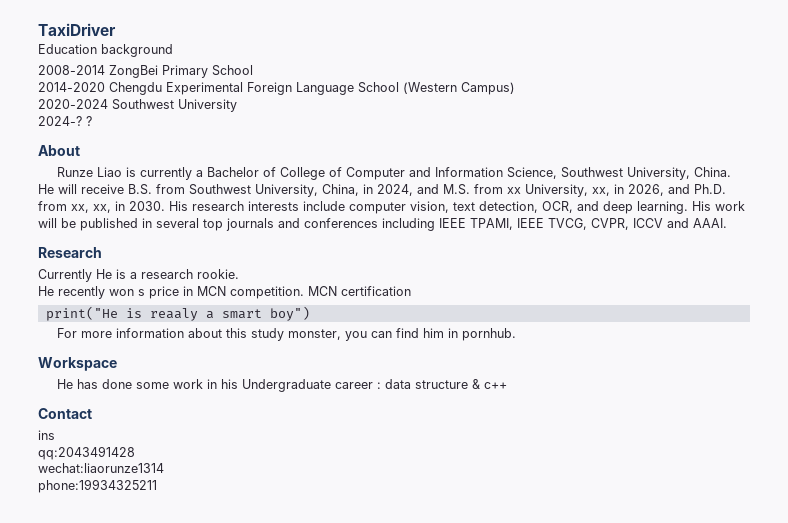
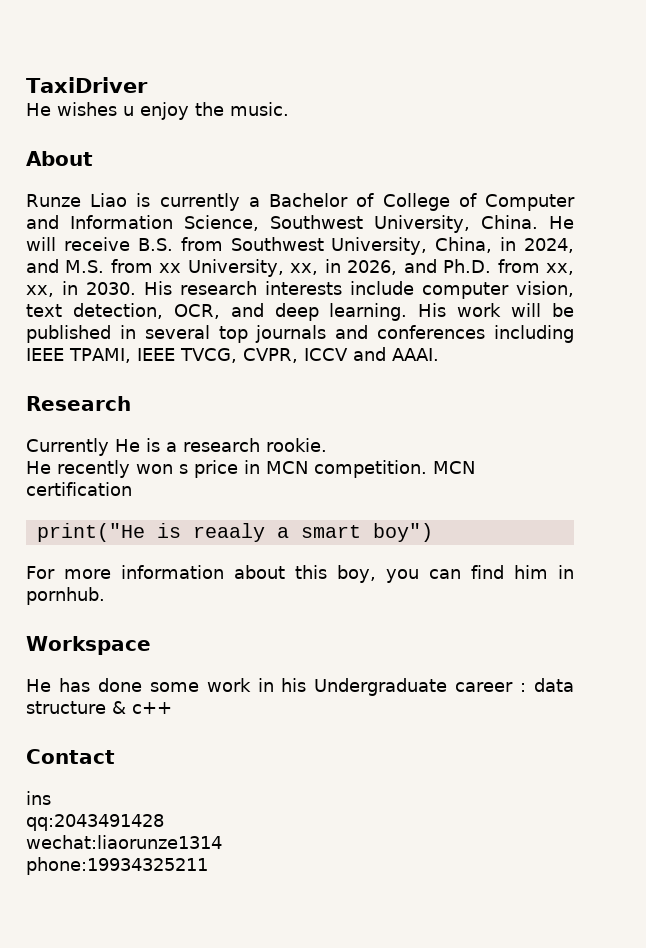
[38,44,173,57] [38,65,253,78] [38,82,515,95] [38,99,237,112] [38,116,92,126] Education background // 2008-2014 ZongBei Primary School // 2014-2020 Chengdu Experimental Foreign Language School (Western Campus) // 2020-2024 Southwest University // 2024-? ? -> [26,102,289,120] He wishes u enjoy the music.
[250,328,341,341] study monster, -> [337,565,376,583] boy,

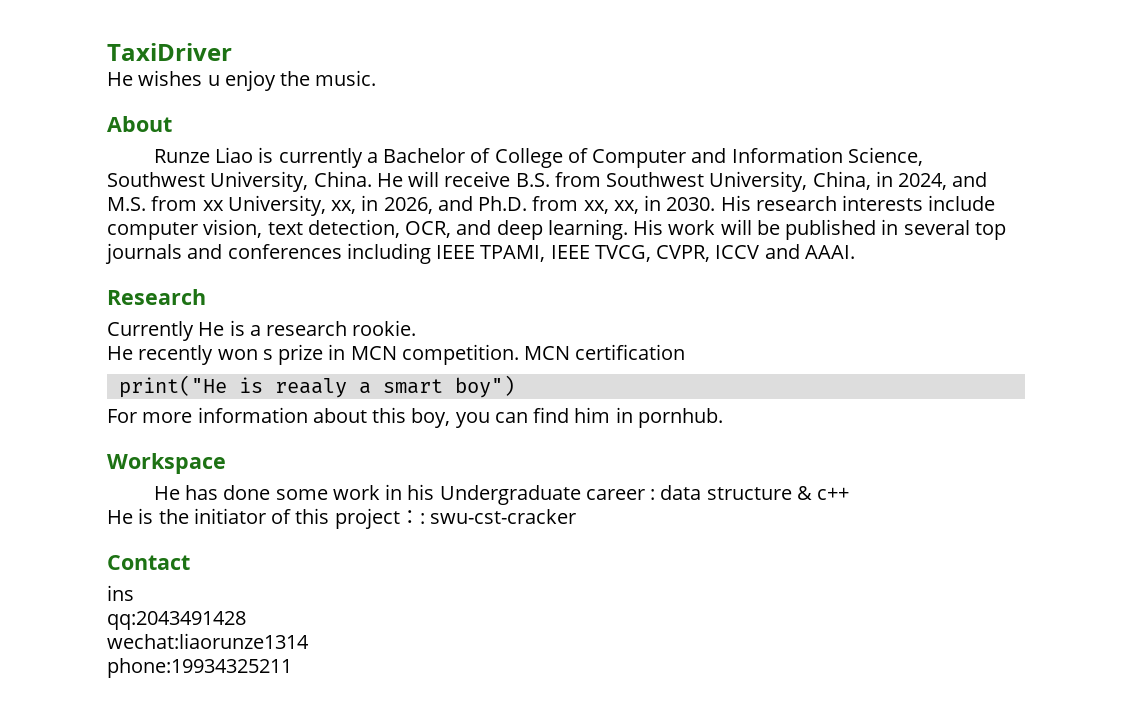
[194,460,238,478] price -> [278,344,324,365] prize
(172, 708) none -> [107,508,576,529] // He is the initiator of this project：: swu-cst-cracker

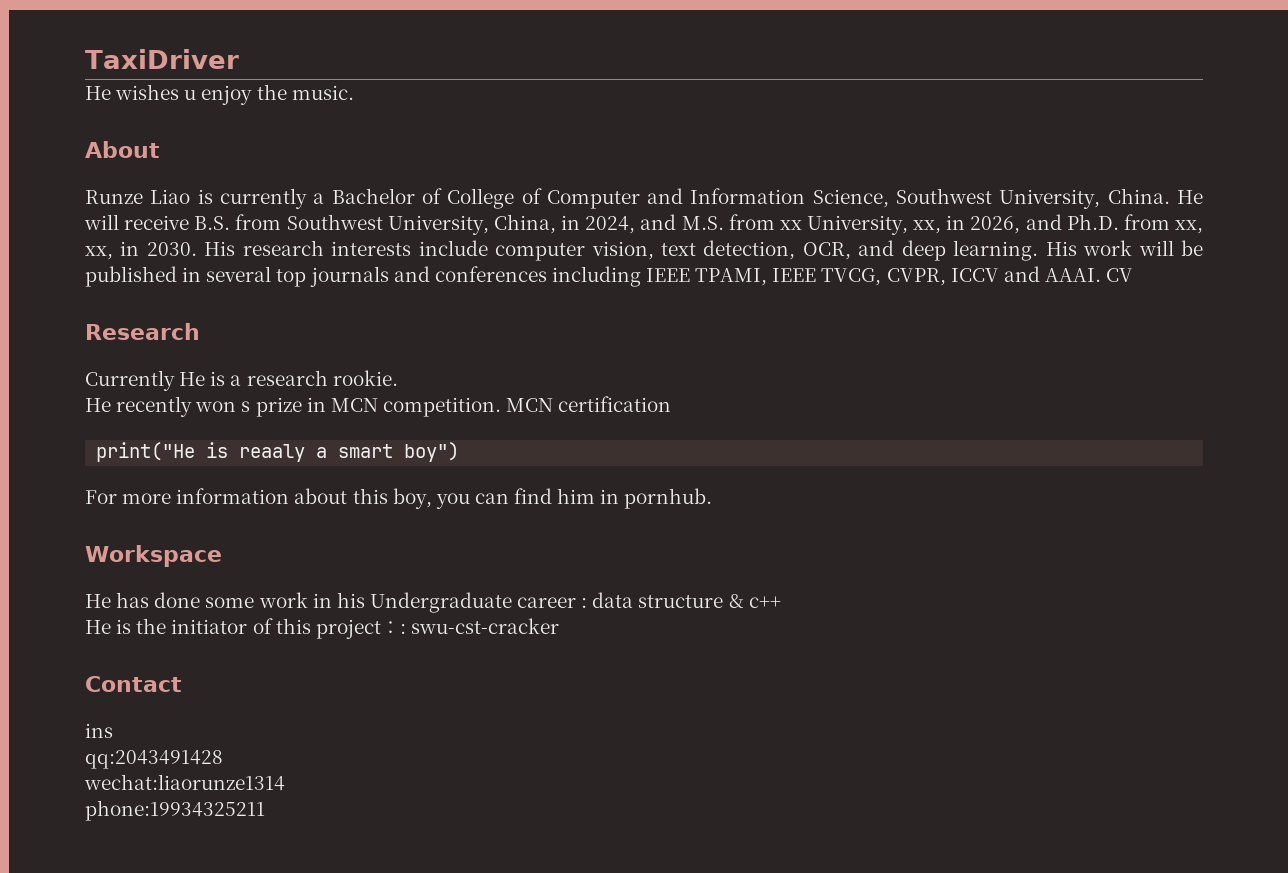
(855, 252) none -> [1106,268,1134,282] CV

